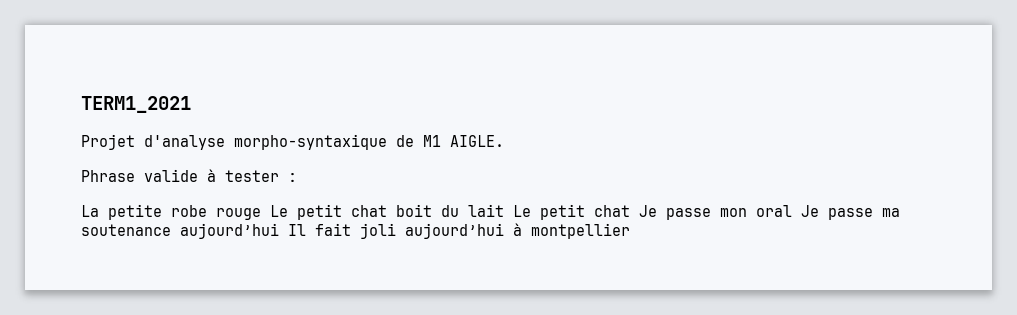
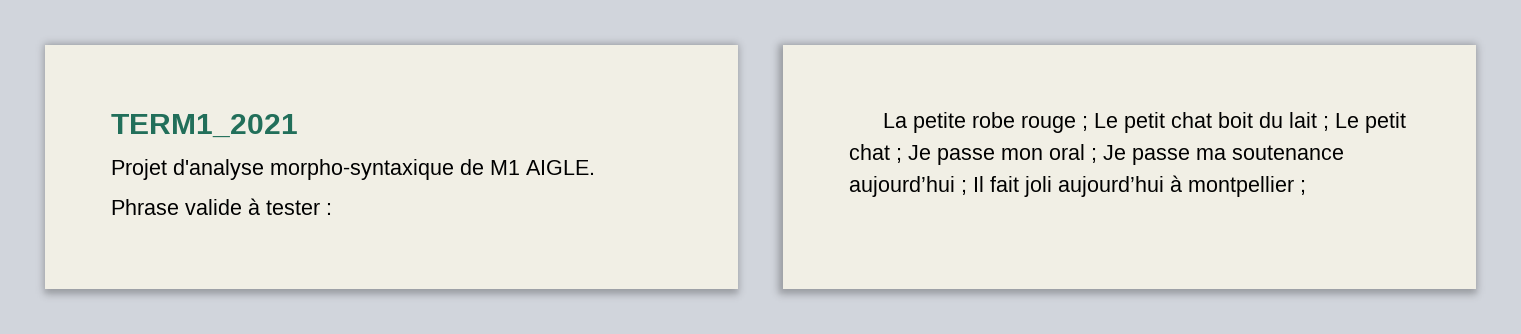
(261, 214) none -> [1082,116,1089,131] ;
[513,204,630,220] Le petit chat -> [1323,112,1407,133] [849,144,902,163] ; Le petit chat ;
(792, 211) none -> [1091,148,1097,163] ;
(279, 231) none -> [961,180,967,195] ;
(630, 231) none -> [1300,180,1306,195] ;

